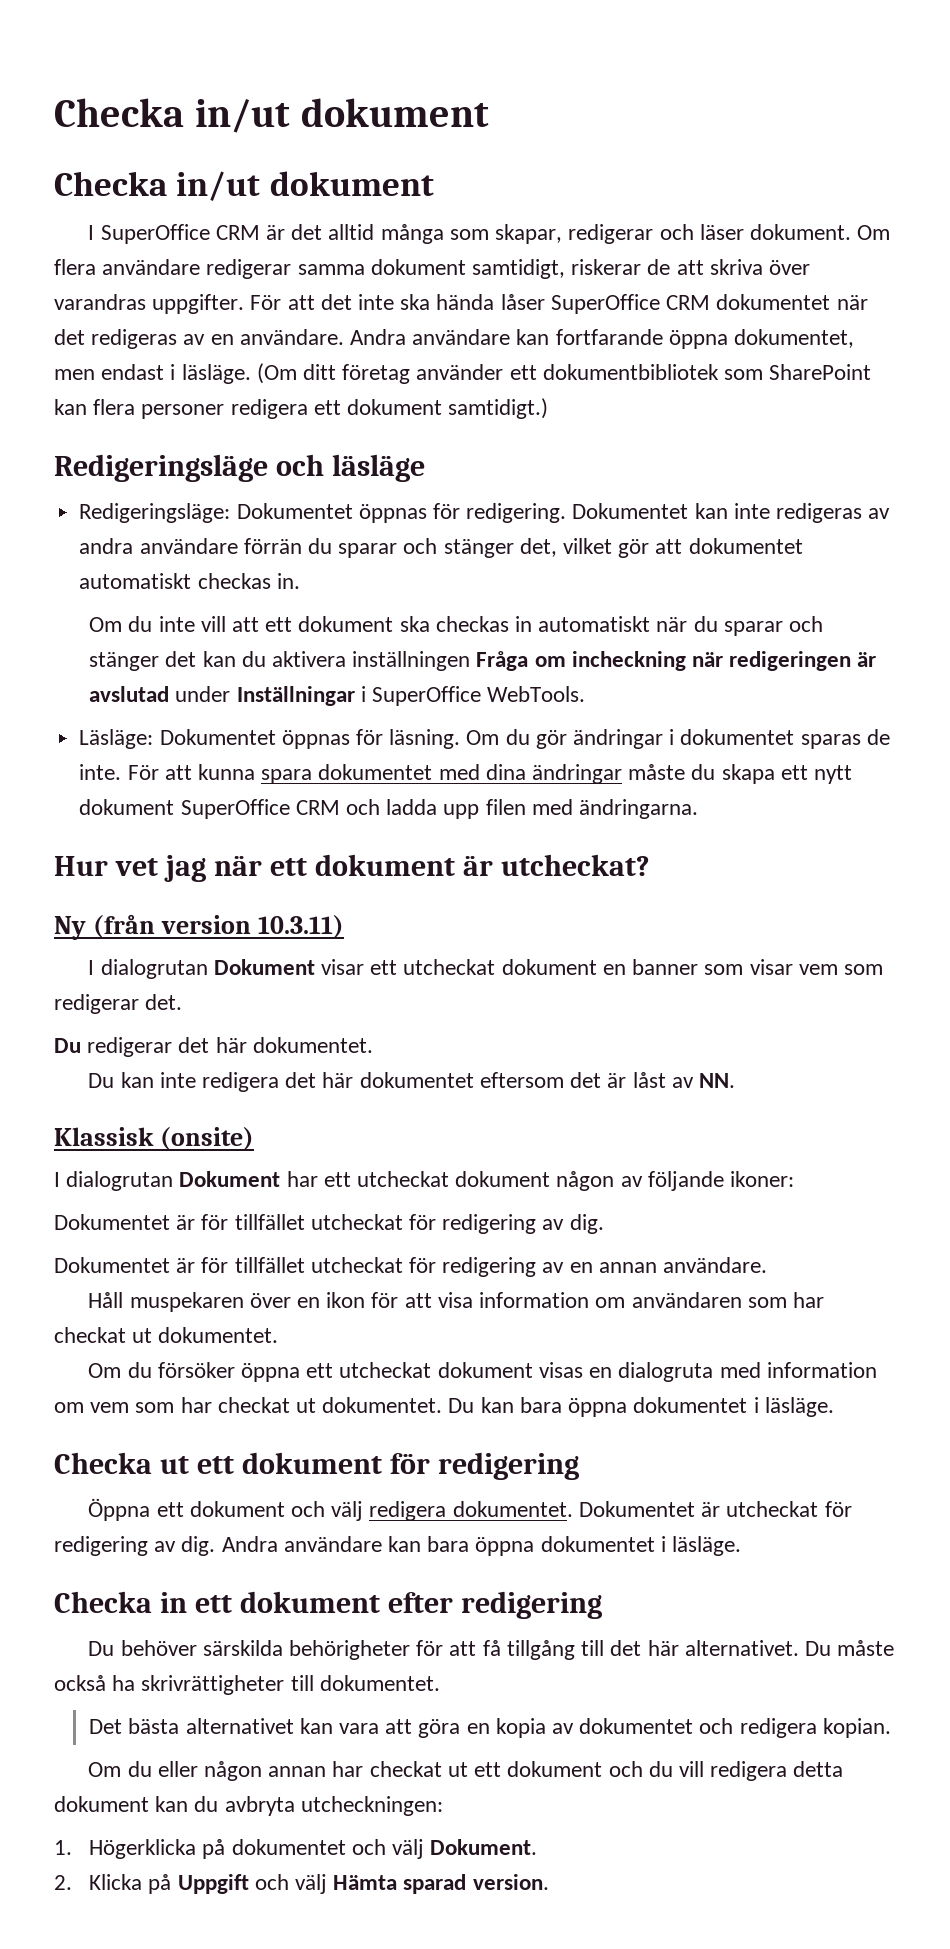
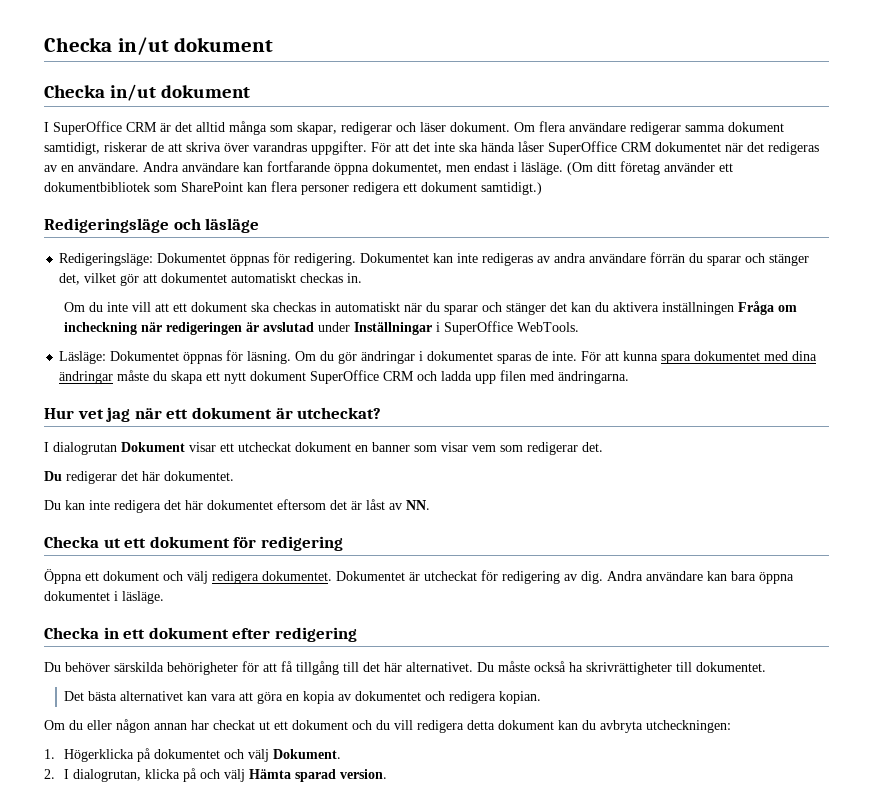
[54,914,344,940] // Ny (från version 10.3.11) -> (382, 413) none
[54,1127,254,1151] [54,1171,795,1191] [54,1214,604,1234] [54,1257,768,1277] [88,1292,824,1312] [54,1327,279,1343] [88,1362,877,1382] [54,1397,834,1417] // Klassisk (onsite) // I dialogrutan Dokument har ett utcheckat dokument någon av följande ikoner: // Dokumentet är för tillfället utcheckat för redigering av dig. // Dokumentet är för tillfället utcheckat för redigering av en annan användare. // Håll muspekaren över en ikon för att visa information om användaren som har checkat ut dokumentet. // Om du försöker öppna ett utcheckat dokument visas en dialogruta med information om vem som har checkat ut dokumentet. Du kan bara öppna dokumentet i läsläge. -> (430, 505) none
[89,1874,249,1894] Klicka på Uppgift -> [64,768,198,782] I dialogrutan, klicka på

